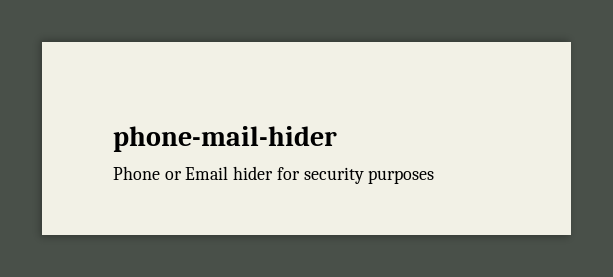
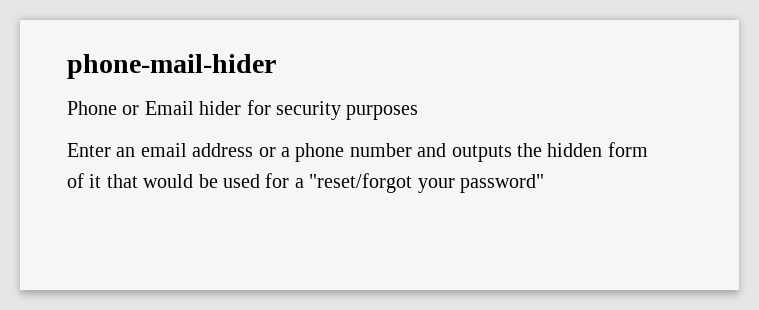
(435, 177) none -> [67,142,648,162] [67,173,544,193] // Enter an email address or a phone number and outputs the hidden form of it that would be used for a "reset/forgot your password"

